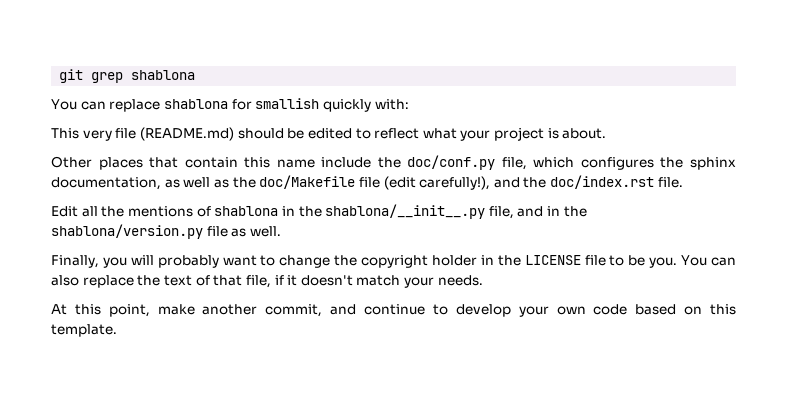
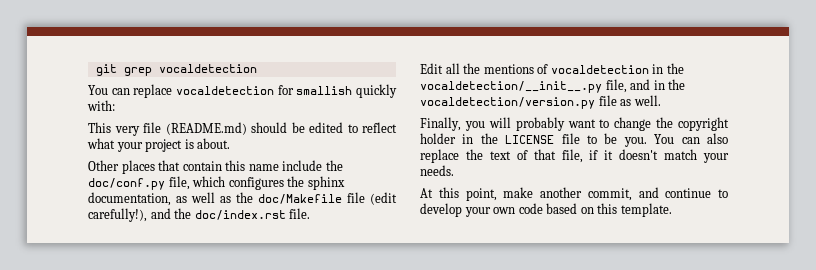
[131,70,196,80] shablona -> [158,64,257,73] vocaldetection
[163,99,228,109] shablona -> [176,86,274,95] vocaldetection
[214,204,486,219] shablona in the shablona/__init__.py -> [550,63,684,74] [420,81,602,93] vocaldetection in the vocaldetection/__init__.py
[51,224,203,239] shablona/version.py -> [420,97,595,109] vocaldetection/version.py

